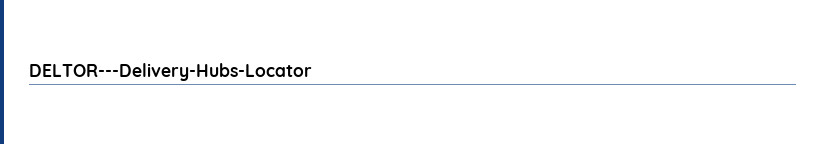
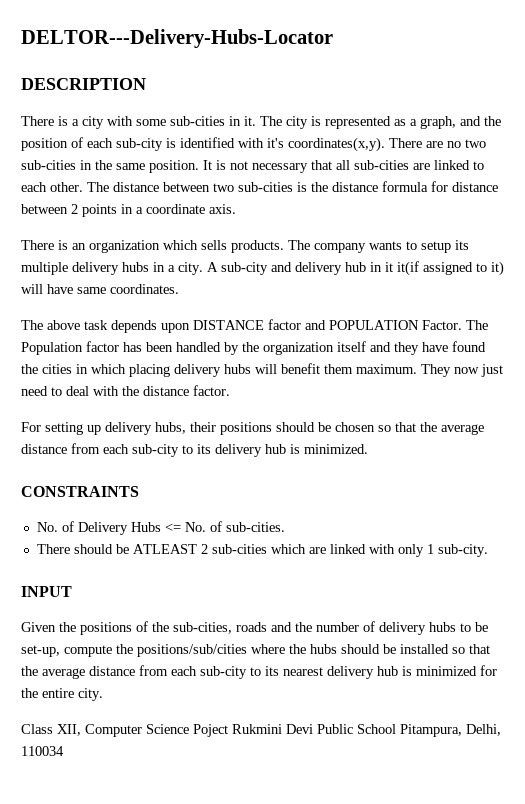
(312, 72) none -> [21,78,146,90] [21,116,501,129] [21,137,486,152] [21,160,484,173] [21,181,498,192] [21,204,236,217] [21,240,469,253] [21,261,504,276] [21,284,179,294] [21,319,488,333] [21,341,486,355] [21,363,503,377] [21,385,230,396] [21,422,484,435] [21,443,368,457] [21,486,139,497] [36,521,285,535] [36,544,488,557] [21,586,72,597] [21,621,488,635] [21,644,490,657] [21,665,497,679] [21,688,103,701] [21,724,501,737] [21,746,64,756] // DESCRIPTION // There is a city with some sub-cities in it. The city is represented as a graph, and the position of each sub-city is identified with it's coordinates(x,y). There are no two sub-cities in the same position. It is not necessary that all sub-cities are linked to each other. The distance between two sub-cities is the distance formula for distance between 2 points in a coordinate axis. // There is an organization which sells products. The company wants to setup its multiple delivery hubs in a city. A sub-city and delivery hub in it it(if assigned to it) will have same coordinates. // The above task depends upon DISTANCE factor and POPULATION Factor. The Population factor has been handled by the organization itself and they have found the cities in which placing delivery hubs will benefit them maximum. They now just need to deal with the distance factor. // For setting up delivery hubs, their positions should be chosen so that the average distance from each sub-city to its delivery hub is minimized. // CONSTRAINTS // No. of Delivery Hubs <= No. of sub-cities. // There should be ATLEAST 2 sub-cities which are linked with only 1 sub-city. // INPUT // Given the positions of the sub-cities, roads and the number of delivery hubs to be set-up, compute the positions/sub/cities where the hubs should be installed so that the average distance from each sub-city to its nearest delivery hub is minimized for the entire city. // Class XII, Computer Science Poject Rukmini Devi Public School Pitampura, Delhi, 110034

